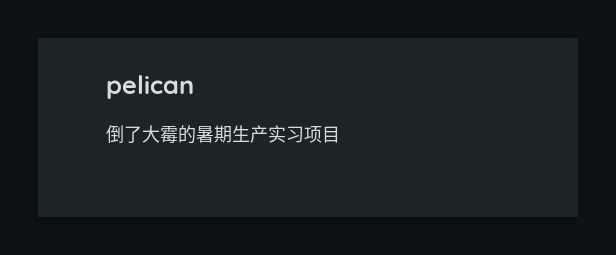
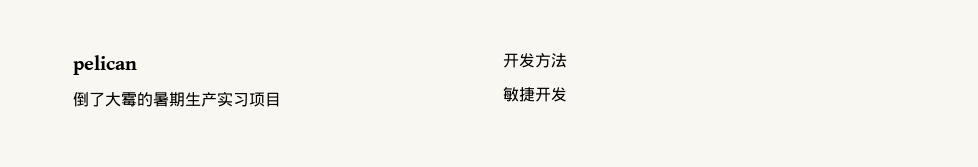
(340, 134) none -> [503,53,567,68] [503,87,567,102] // 开发方法 // 敏捷开发

